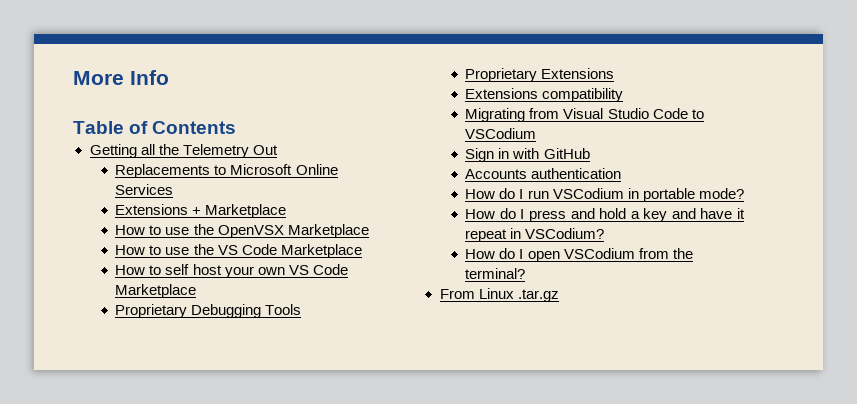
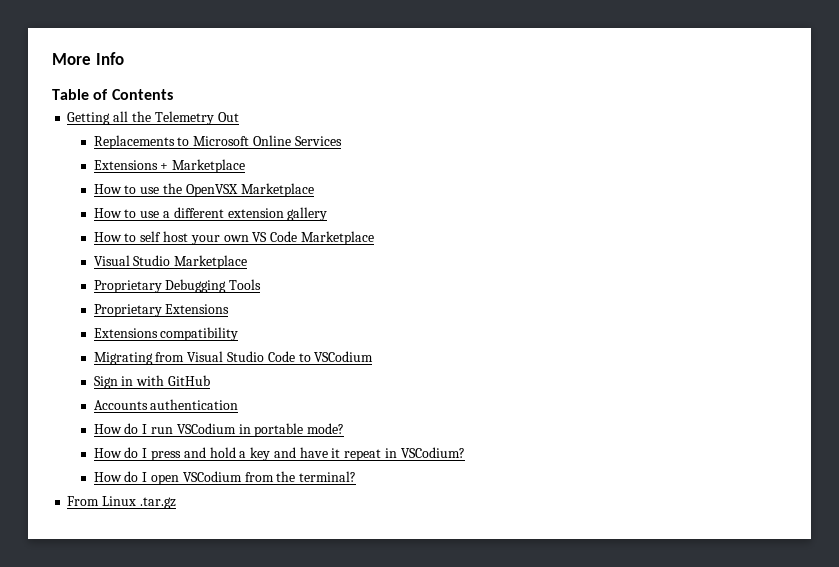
[193,244,362,258] the VS Code Marketplace -> [162,207,328,221] a different extension gallery
(197, 291) none -> [93,255,248,269] // Visual Studio Marketplace

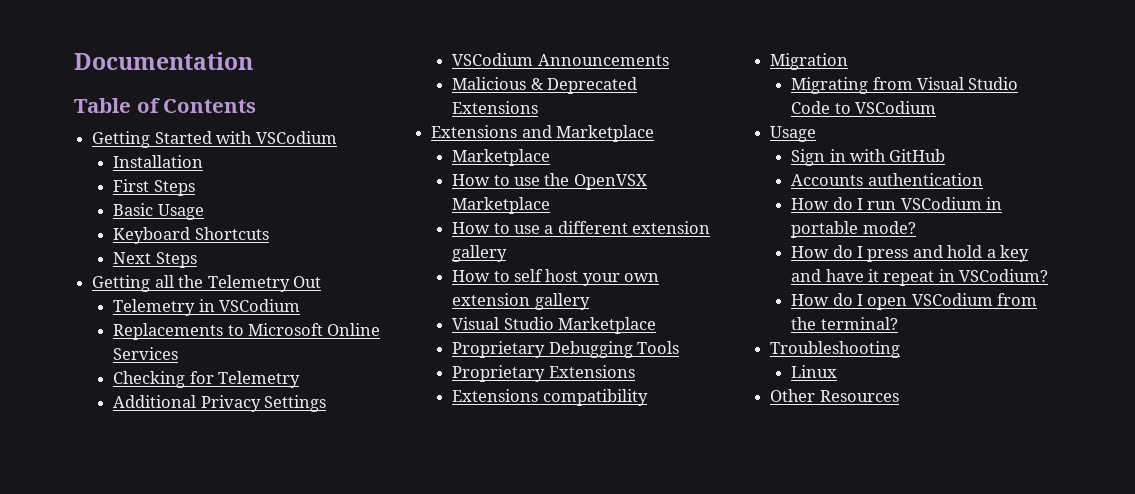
[52,52,124,65] More Info -> [74,52,253,70] Documentation
(173, 94) none -> [92,131,337,148] [113,155,204,168] [113,179,195,196] [113,203,204,220] [113,227,269,244] [113,252,197,268] // Getting Started with VSCodium // Installation // First Steps // Basic Usage // Keyboard Shortcuts // Next Steps
(239, 117) none -> [113,299,301,316] // Telemetry in VSCodium
[93,160,169,170] Extensions + -> [113,371,301,388] [113,395,327,412] [452,53,669,66] [452,77,638,94] [452,101,539,114] [431,125,655,142] Checking for Telemetry // Additional Privacy Settings // VSCodium Announcements // Malicious & Deprecated Extensions // Extensions and Marketplace //
[252,231,374,245] VS Code Marketplace -> [452,293,590,310] extension gallery
(239, 334) none -> [770,53,849,70] // Migration
(374, 356) none -> [770,126,817,142] // Usage
[67,496,100,506] From -> [770,341,901,358] Troubleshooting //
[139,497,176,509] .tar.gz -> [770,389,899,402] // Other Resources

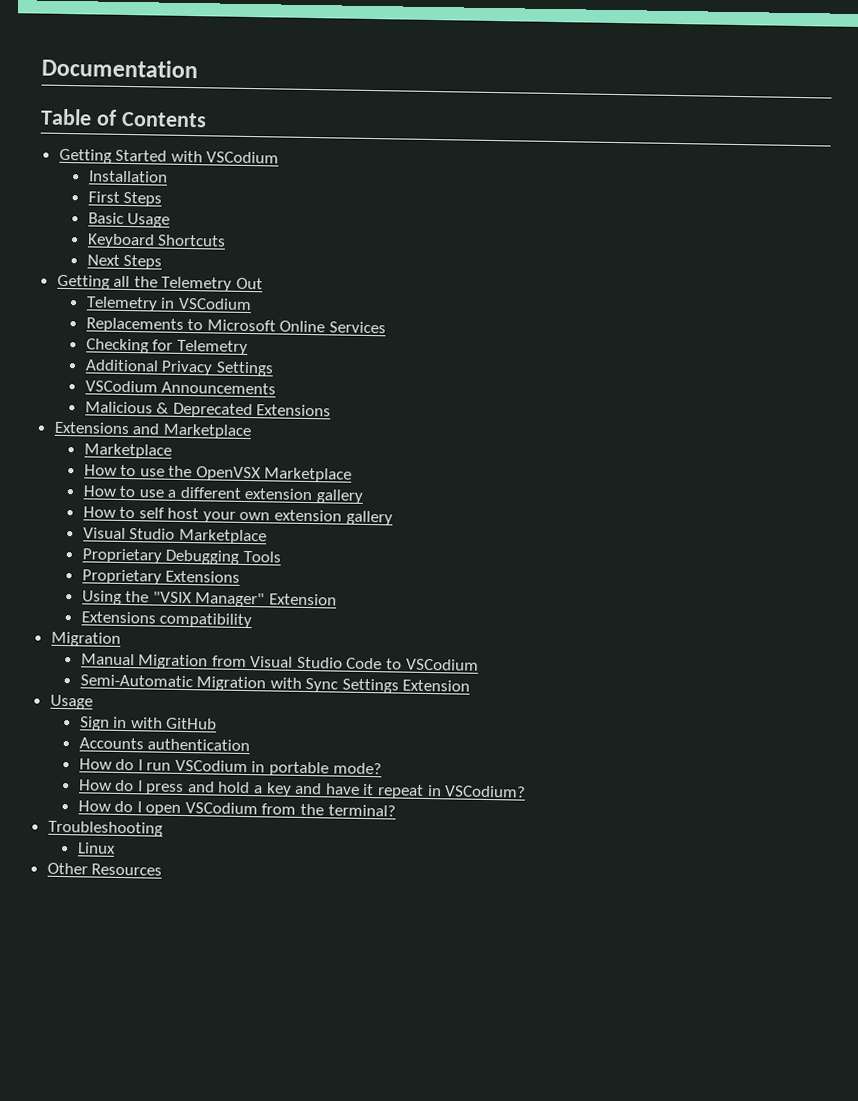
(635, 371) none -> [81,590,337,608] // Using the "VSIX Manager" Extension
[791,77,869,94] Migrating -> [80,653,209,670] Manual Migration
(937, 107) none -> [79,674,471,694] // Semi-Automatic Migration with Sync Settings Extension

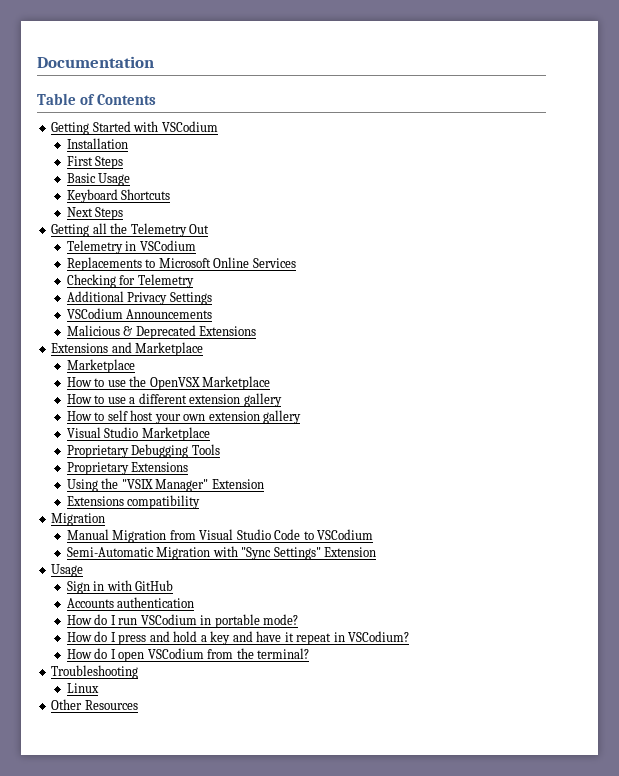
[305,677,399,694] Sync Settings -> [241,547,321,560] "Sync Settings"

